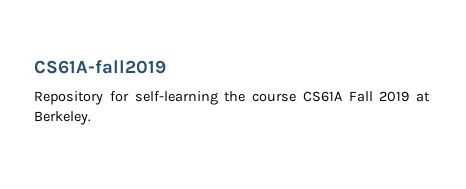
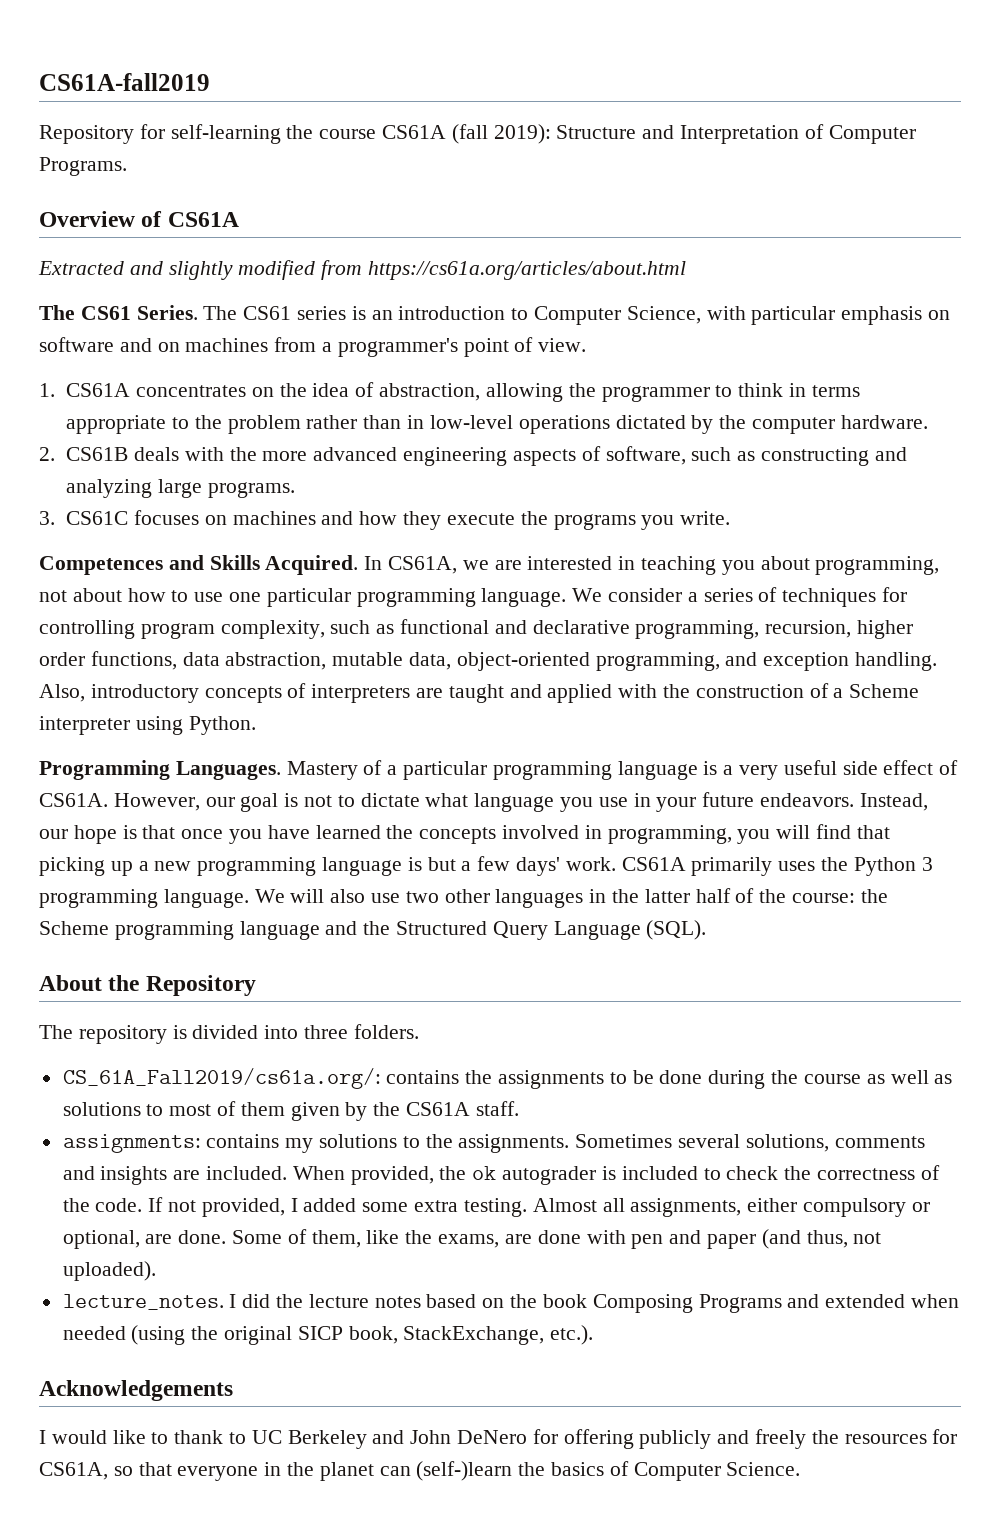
[348,91,430,102] [34,111,91,125] Fall 2019 at Berkeley. -> [451,124,916,144] [39,157,127,176] [39,211,239,227] [38,260,687,280] [39,305,951,325] [39,337,587,357] [39,382,860,402] [66,415,928,434] [39,446,907,466] [66,479,295,498] [39,510,731,530] [39,555,940,575] [39,587,908,607] [39,619,914,639] [39,651,938,671] [39,683,920,703] [39,716,256,735] [39,760,959,780] [39,792,928,812] [39,824,890,844] [39,856,933,876] [39,888,888,908] [39,920,707,940] [39,975,256,996] [39,1024,419,1044] [62,1068,953,1089] [62,1101,519,1121] [62,1134,925,1153] [62,1165,940,1185] [62,1197,930,1217] [62,1229,882,1249] [62,1261,156,1281] [62,1294,959,1313] [62,1325,594,1345] [39,1380,233,1401] [39,1429,958,1449] [39,1461,801,1481] (fall 2019): Structure and Interpretation of Computer Programs. // Overview of CS61A // Extracted and slightly modified from https://cs61a.org/articles/about.html // The CS61 Series. The CS61 series is an introduction to Computer Science, with particular emphasis on software and on machines from a programmer's point of view. // 1. CS61A concentrates on the idea of abstraction, allowing the programmer to think in terms appropriate to the problem rather than in low-level operations dictated by the computer hardware. // 2. CS61B deals with the more advanced engineering aspects of software, such as constructing and analyzing large programs. // 3. CS61C focuses on machines and how they execute the programs you write. // Competences and Skills Acquired. In CS61A, we are interested in teaching you about programming, not about how to use one particular programming language. We consider a series of techniques for controlling program complexity, such as functional and declarative programming, recursion, higher order functions, data abstraction, mutable data, object-oriented programming, and exception handling. Also, introductory concepts of interpreters are taught and applied with the construction of a Scheme interpreter using Python. // Programming Languages. Mastery of a particular programming language is a very useful side effect of CS61A. However, our goal is not to dictate what language you use in your future endeavors. Instead, our hope is that once you have learned the concepts involved in programming, you will find that picking up a new programming language is but a few days' work. CS61A primarily uses the Python 3 programming language. We will also use two other languages in the latter half of the course: the Scheme programming language and the Structured Query Language (SQL). // About the Repository // The repository is divided into three folders. // CS_61A_Fall2019/cs61a.org/: contains the assignments to be done during the course as well as solutions to most of them given by the CS61A staff. // assignments: contains my solutions to the assignments. Sometimes several solutions, comments and insights are included. When provided, the ok autograder is included to check the correctness of the code. If not provided, I added some extra testing. Almost all assignments, either compulsory or optional, are done. Some of them, like the exams, are done with pen and paper (and thus, not uploaded). // lecture_notes. I did the lecture notes based on the book Composing Programs and extended when needed (using the original SICP book, StackExchange, etc.). // Acknowledgements // I would like to thank to UC Berkeley and John DeNero for offering publicly and freely the resources for CS61A, so that everyone in the planet can (self-)learn the basics of Computer Science.

